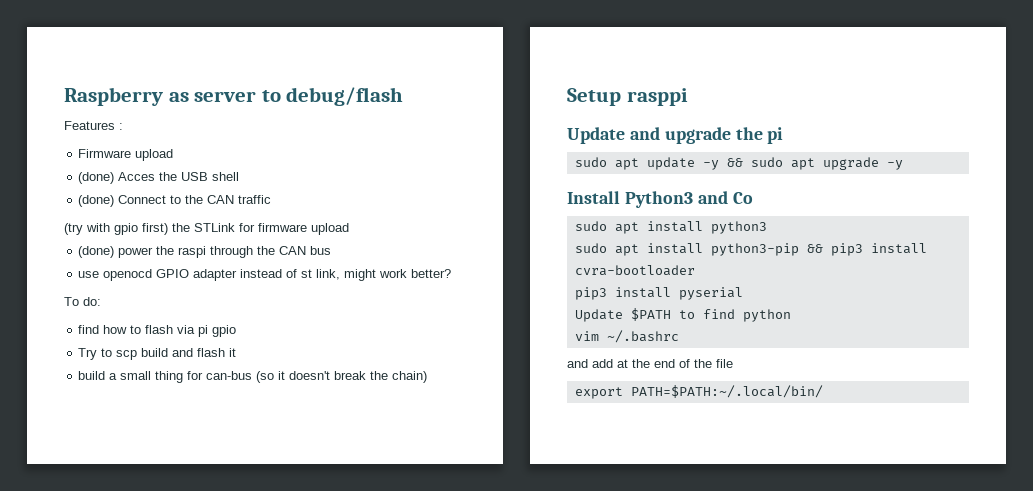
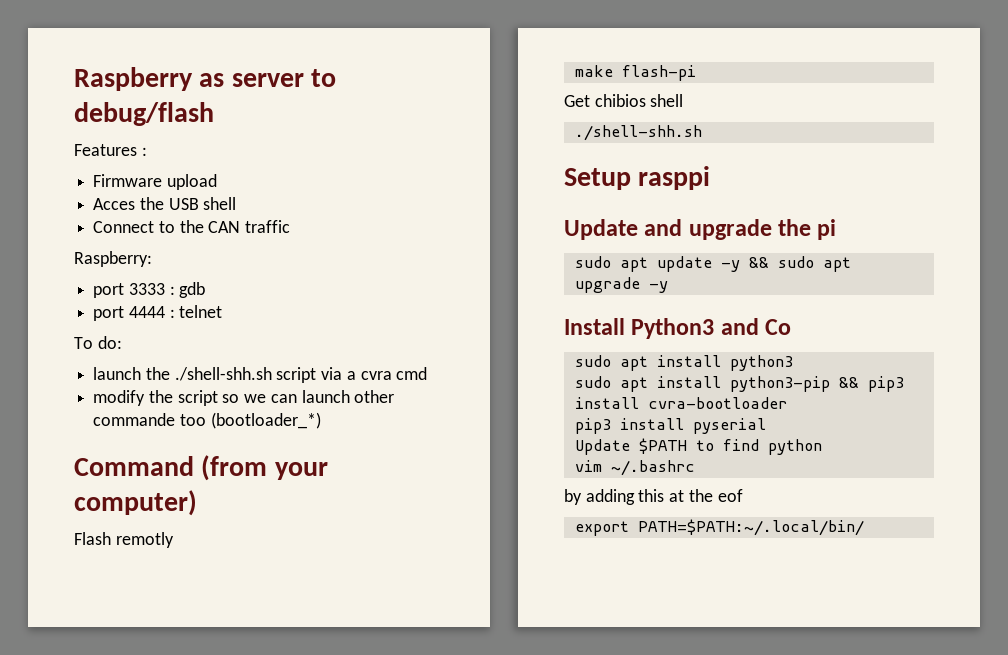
[78,172,115,184] (done) -> (217, 182) none
[78,195,115,207] (done) -> (237, 203) none
[64,223,349,235] [78,246,332,258] [78,269,452,281] [64,297,101,306] [78,325,237,337] [78,348,237,360] [78,371,428,383] (try with gpio first) the STLink for firmware upload // (done) power the raspi through the CAN bus // use openocd GPIO adapter instead of st link, might work better? // To do: // find how to flash via pi gpio // Try to scp build and flash it // build a small thing for can-bus (so it doesn't break the chain) -> [74,251,152,267] [93,282,206,298] [93,305,223,321] [74,336,122,349] [93,367,428,383] [93,390,395,406] [93,412,321,429] [74,455,328,481] [74,490,197,516] [74,532,174,548] [574,65,696,81] [564,94,684,107] [574,125,702,141] Raspberry: // port 3333 : gdb // port 4444 : telnet // To do: // launch the ./shell-shh.sh script via a cvra cmd // modify the script so we can launch other commande too (bootloader_*) // Command (from your computer) // Flash remotly // make flash-pi // Get chibios shell // ./shell-shh.sh
[567,359,733,368] and add at the end of the file -> [564,489,743,505] by adding this at the eof

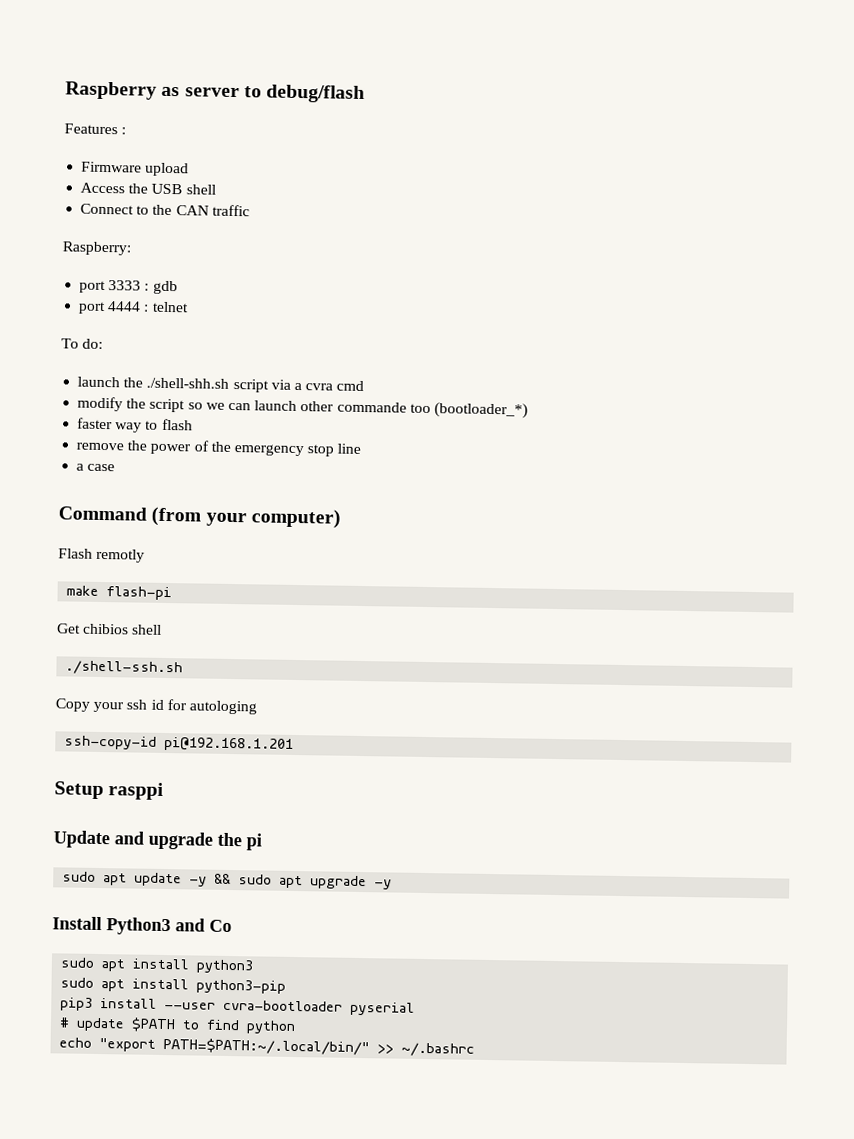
[93,198,136,210] Acces -> [80,182,126,194] Access
(321, 420) none -> [77,417,193,433] [76,440,362,457] [76,463,116,472] // faster way to flash // remove the power of the emergency stop line // a case
[574,125,702,141] ./shell-shh.sh -> [65,660,184,676] [55,698,257,715] [64,735,295,752] ./shell-ssh.sh // Copy your ssh id for autologing // ssh-copy-id pi@192.168.1.201
[838,376,904,392] [574,397,787,409] [574,418,684,434] && pip3 install cvra-bootloader // pip3 install -> [60,997,344,1012] // pip3 install --user cvra-bootloader
[574,439,630,455] Update -> [59,1017,126,1032] # update
[574,460,695,476] [564,489,743,505] [574,519,864,536] vim ~/.bashrc // by adding this at the eof // export PATH=$PATH:~/.local/bin/ -> [59,1037,476,1057] echo "export PATH=$PATH:~/.local/bin/" >> ~/.bashrc

